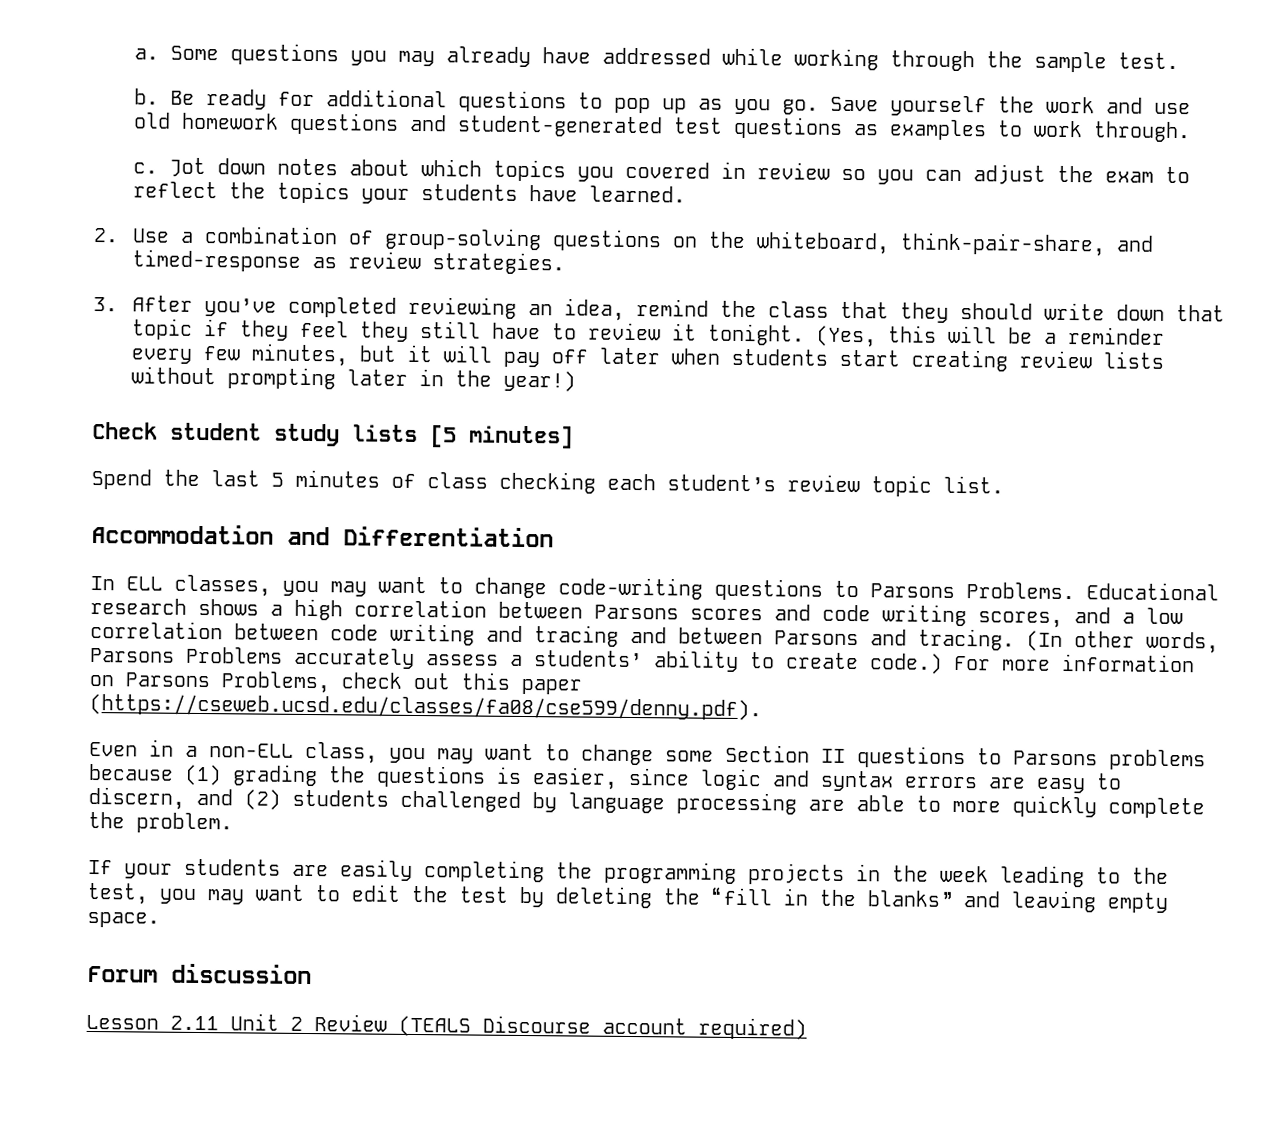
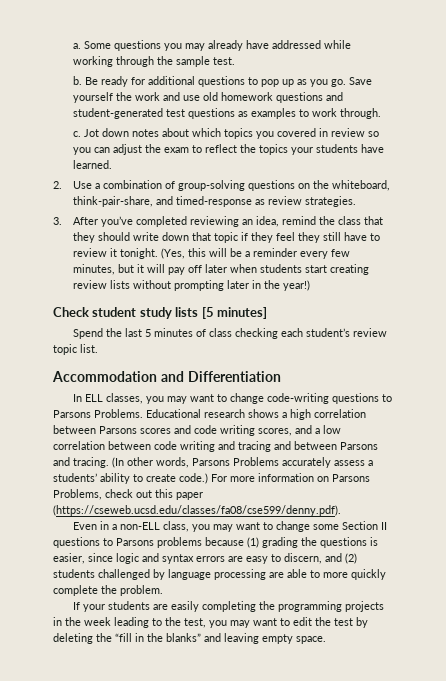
[87,963,312,985] [86,1013,807,1040] // Forum discussion // Lesson 2.11 Unit 2 Review (TEALS Discourse account required) -> (326, 640) none

